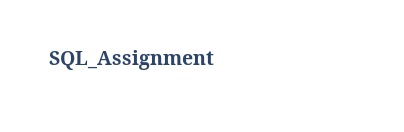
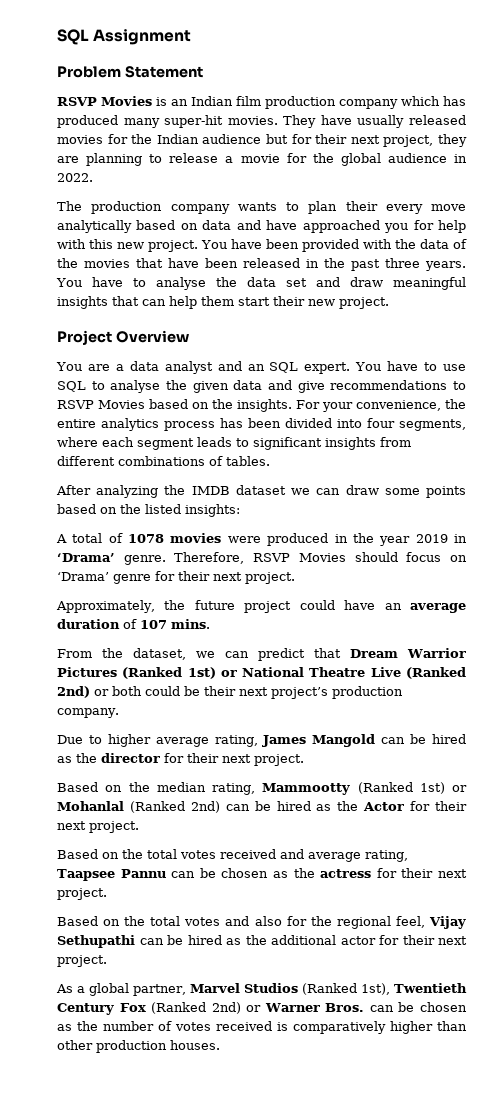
[49,50,214,70] SQL_Assignment -> [57,29,192,45] [57,66,203,78] [57,96,466,109] [57,115,466,128] [57,134,468,147] [57,153,467,166] [57,173,93,182] [57,201,466,214] [57,220,467,233] [57,239,467,252] [57,258,466,271] [56,277,466,290] [57,296,389,309] [57,330,189,345] [56,361,466,374] [57,380,466,393] [57,399,466,412] [57,418,466,431] [57,437,411,450] [57,456,270,466] [56,485,467,498] [57,504,240,517] [56,533,468,546] [57,552,468,565] [57,571,295,584] [56,600,466,613] [57,619,210,629] [57,648,467,661] [57,667,466,679] [57,686,403,699] [57,708,119,718] [57,734,467,747] [57,753,304,766] [57,782,467,795] [57,801,467,813] [57,821,139,833] [57,849,408,862] [57,868,467,881] [57,888,107,900] [57,916,466,929] [57,935,467,948] [57,955,107,967] [56,983,468,996] [57,1002,467,1015] [57,1021,467,1034] [57,1040,220,1053] SQL Assignment // Problem Statement // RSVP Movies is an Indian film production company which has produced many super-hit movies. They have usually released movies for the Indian audience but for their next project, they are planning to release a movie for the global audience in 2022. // The production company wants to plan their every move analytically based on data and have approached you for help with this new project. You have been provided with the data of the movies that have been released in the past three years. You have to analyse the data set and draw meaningful insights that can help them start their new project. // Project Overview // You are a data analyst and an SQL expert. You have to use SQL to analyse the given data and give recommendations to RSVP Movies based on the insights. For your convenience, the entire analytics process has been divided into four segments, where each segment leads to significant insights from different combinations of tables. // After analyzing the IMDB dataset we can draw some points based on the listed insights: // A total of 1078 movies were produced in the year 2019 in ‘Drama’ genre. Therefore, RSVP Movies should focus on ‘Drama’ genre for their next project. // Approximately, the future project could have an average duration of 107 mins. // From the dataset, we can predict that Dream Warrior Pictures (Ranked 1st) or National Theatre Live (Ranked 2nd) or both could be their next project’s production company. // Due to higher average rating, James Mangold can be hired as the director for their next project. // Based on the median rating, Mammootty (Ranked 1st) or Mohanlal (Ranked 2nd) can be hired as the Actor for their next project. // Based on the total votes received and average rating, Taapsee Pannu can be chosen as the actress for their next project. // Based on the total votes and also for the regional feel, Vijay Sethupathi can be hired as the additional actor for their next project. // As a global partner, Marvel Studios (Ranked 1st), Twentieth Century Fox (Ranked 2nd) or Warner Bros. can be chosen as the number of votes received is comparatively higher than other production houses.

